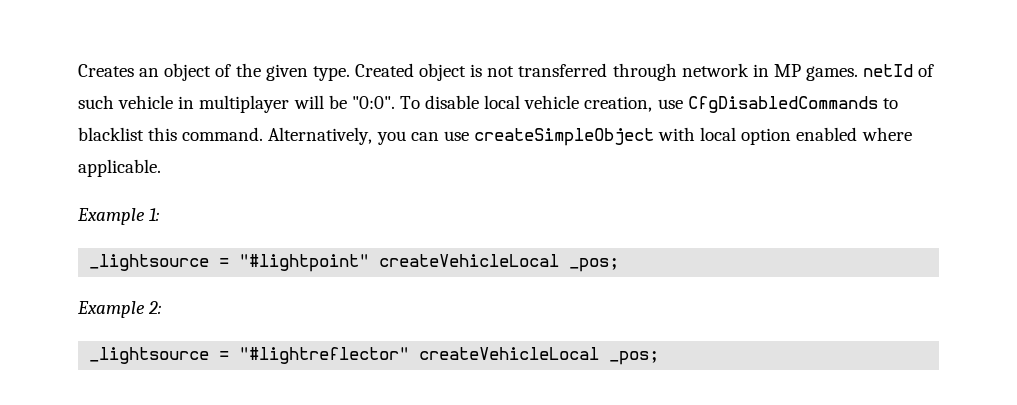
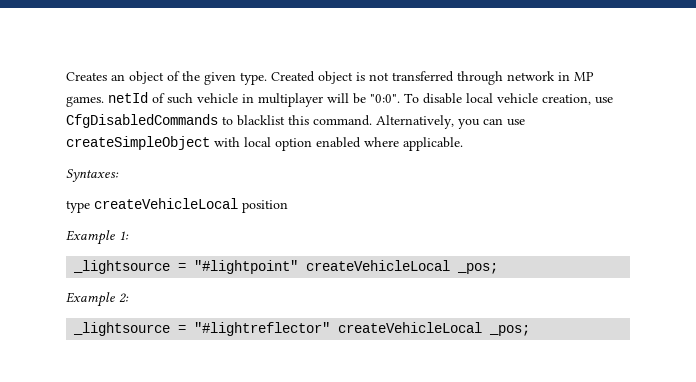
(161, 168) none -> [66,169,119,182] [66,198,288,213] // Syntaxes: // type createVehicleLocal position

